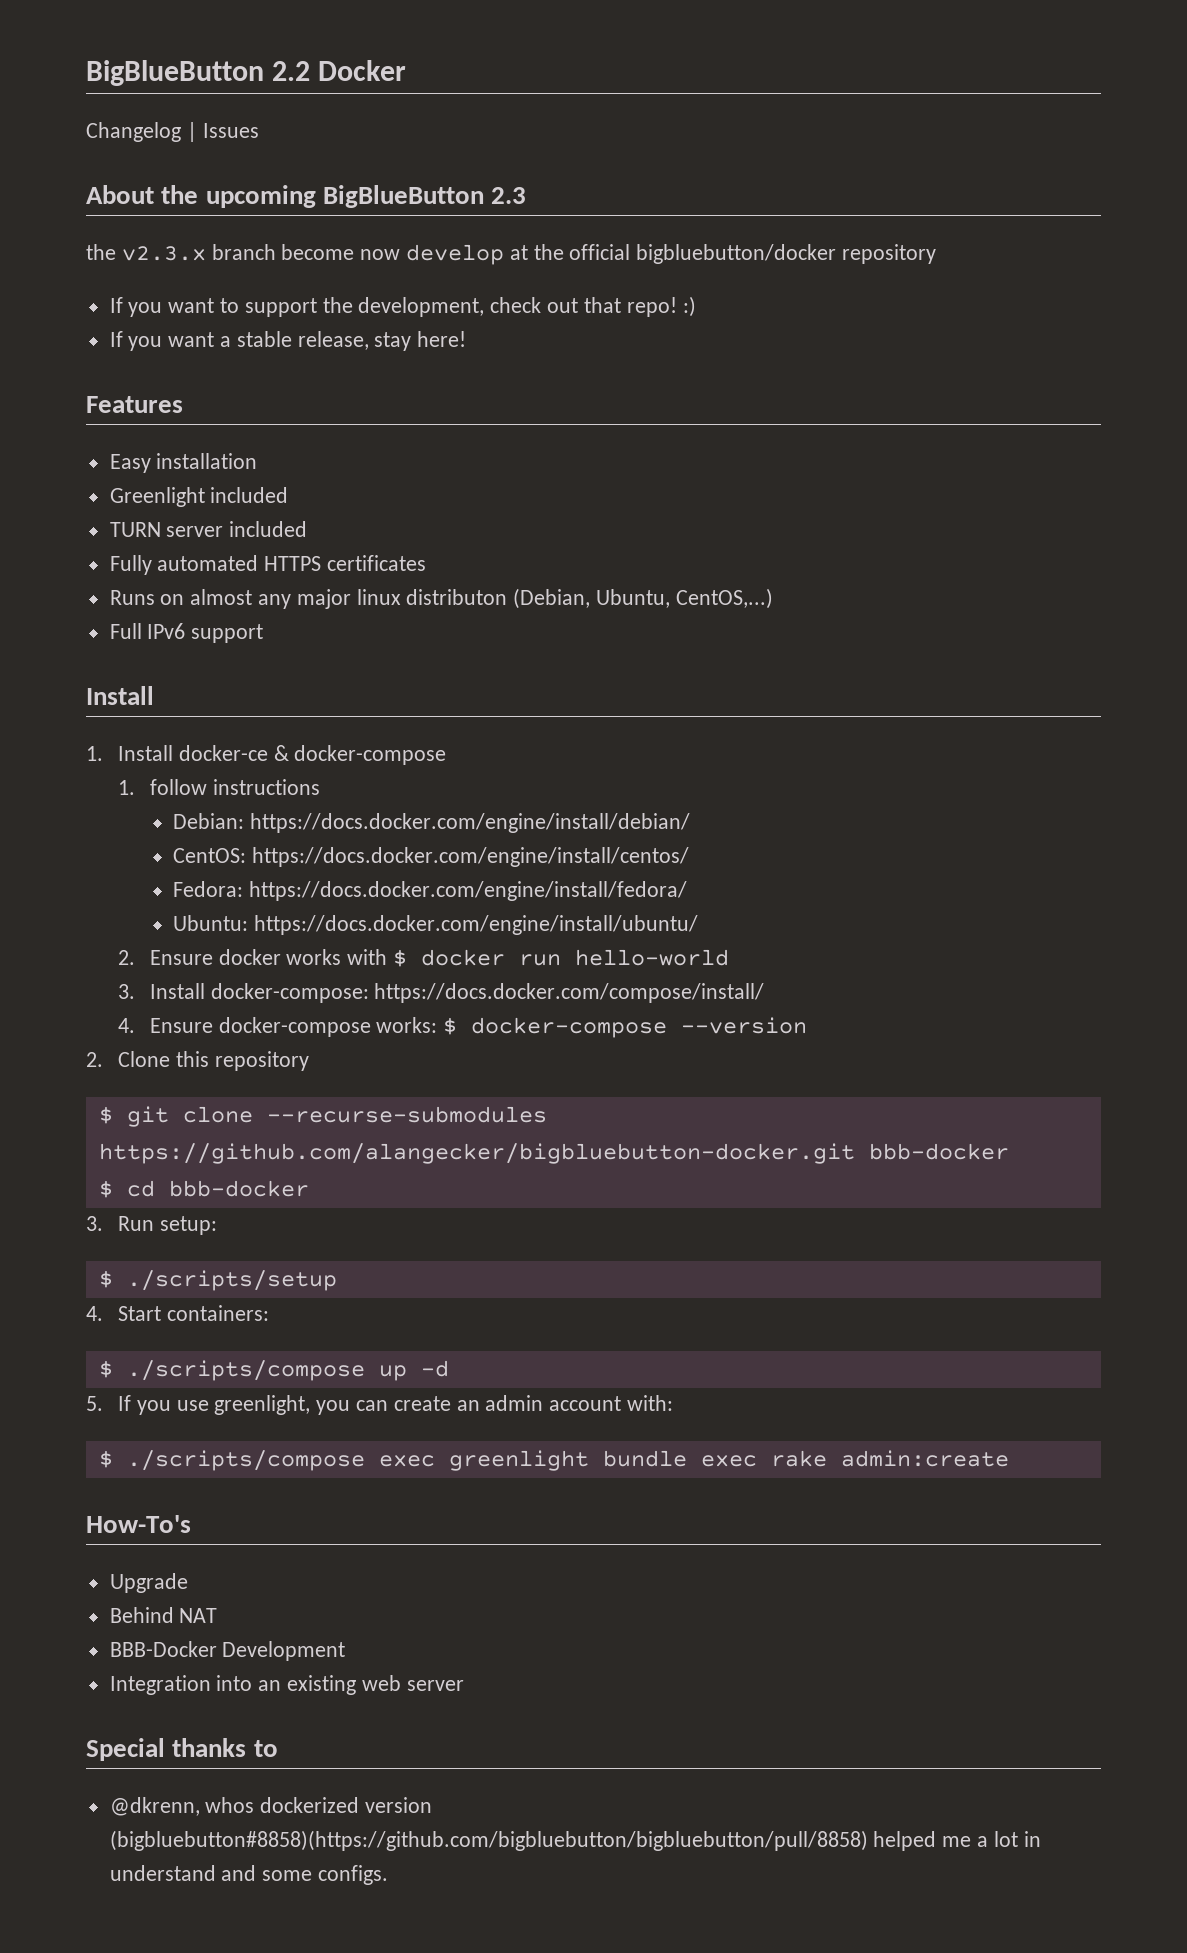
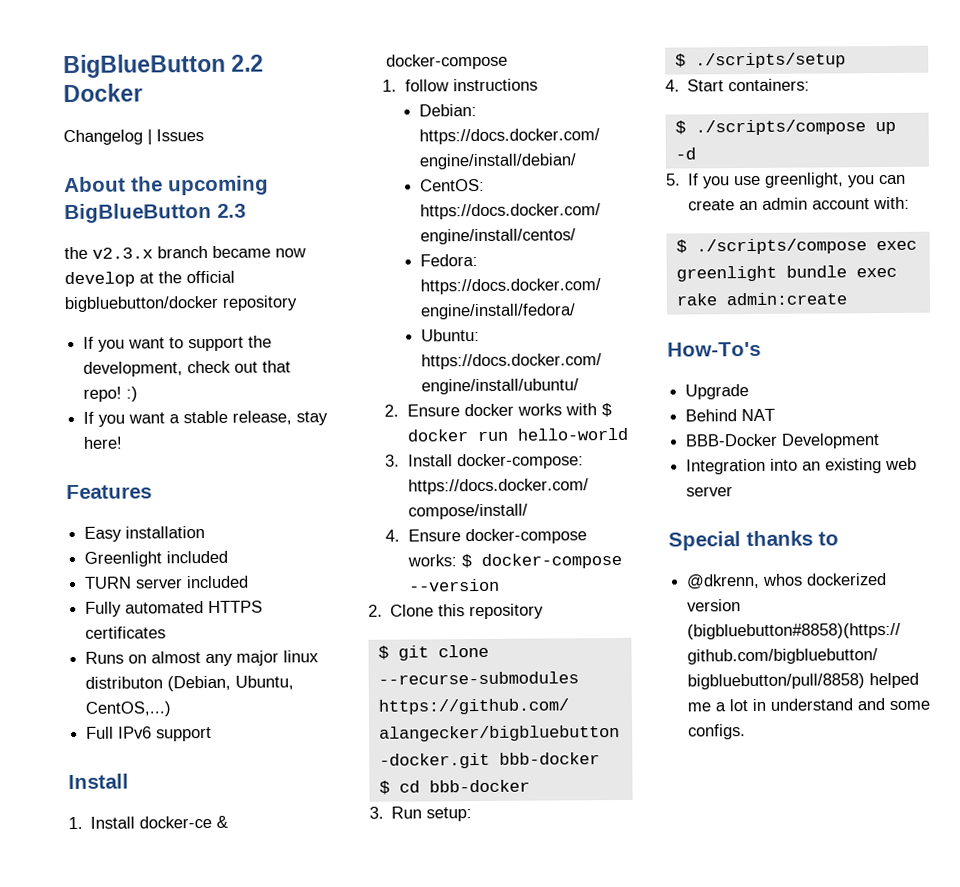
[281,244,355,260] become -> [212,245,271,258] became

